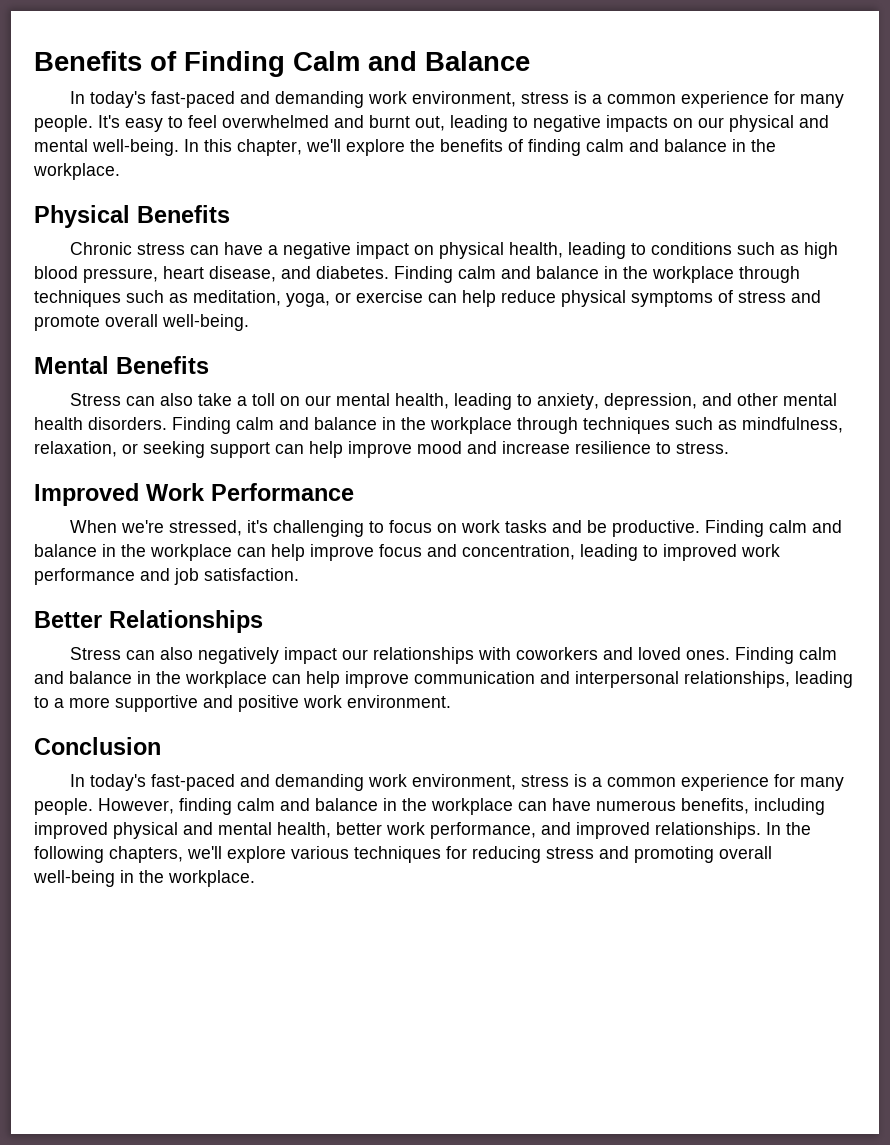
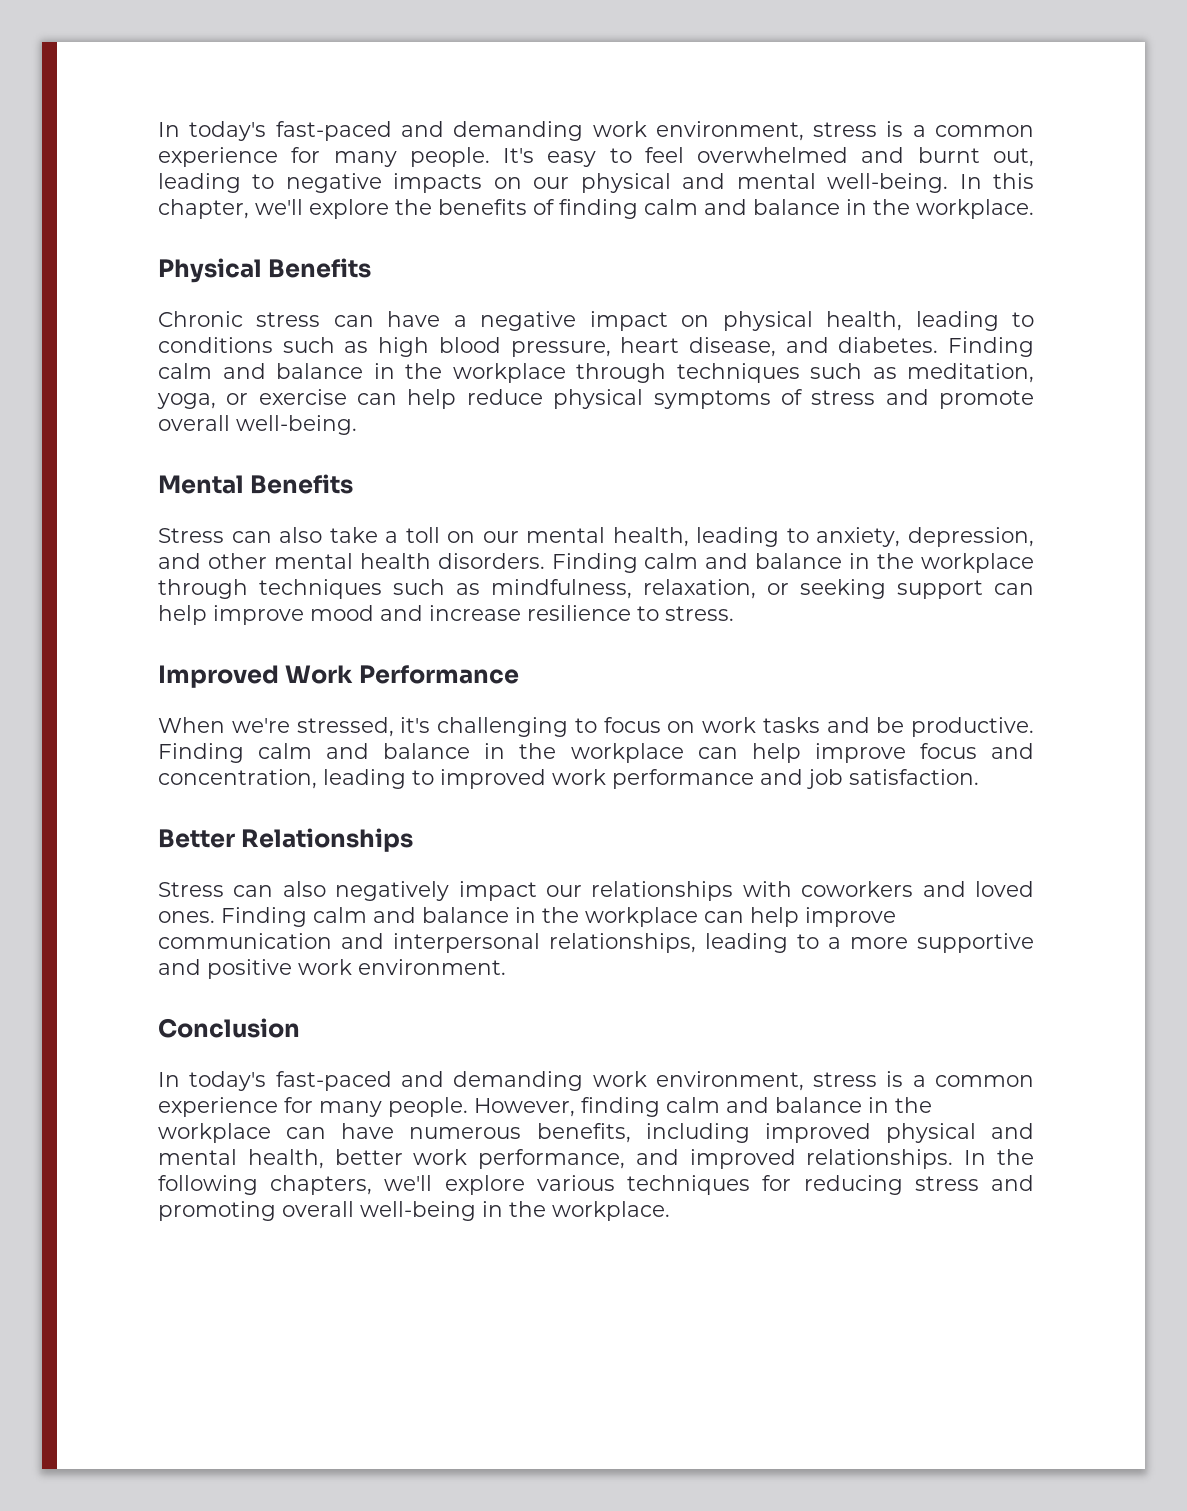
[34,51,530,77] Benefits of Finding Calm and Balance // -> (158, 129) none

